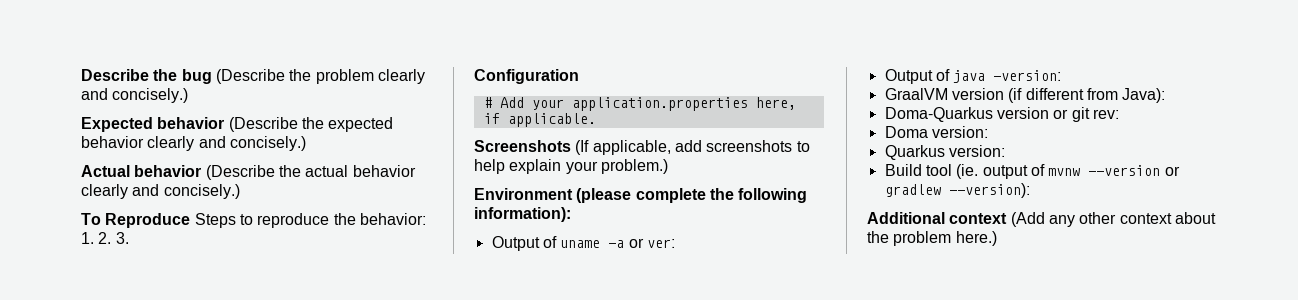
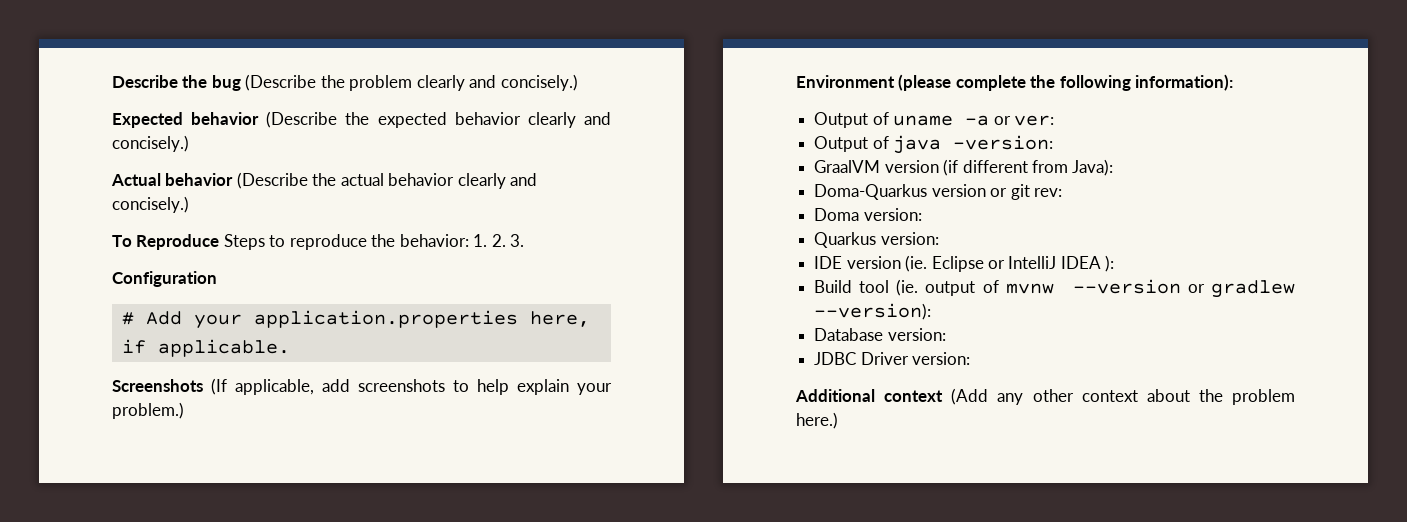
(1005, 151) none -> [814,255,1115,272] // IDE version (ie. Eclipse or IntelliJ IDEA ):
(1030, 190) none -> [814,328,946,341] [814,352,971,365] // Database version: // JDBC Driver version:

